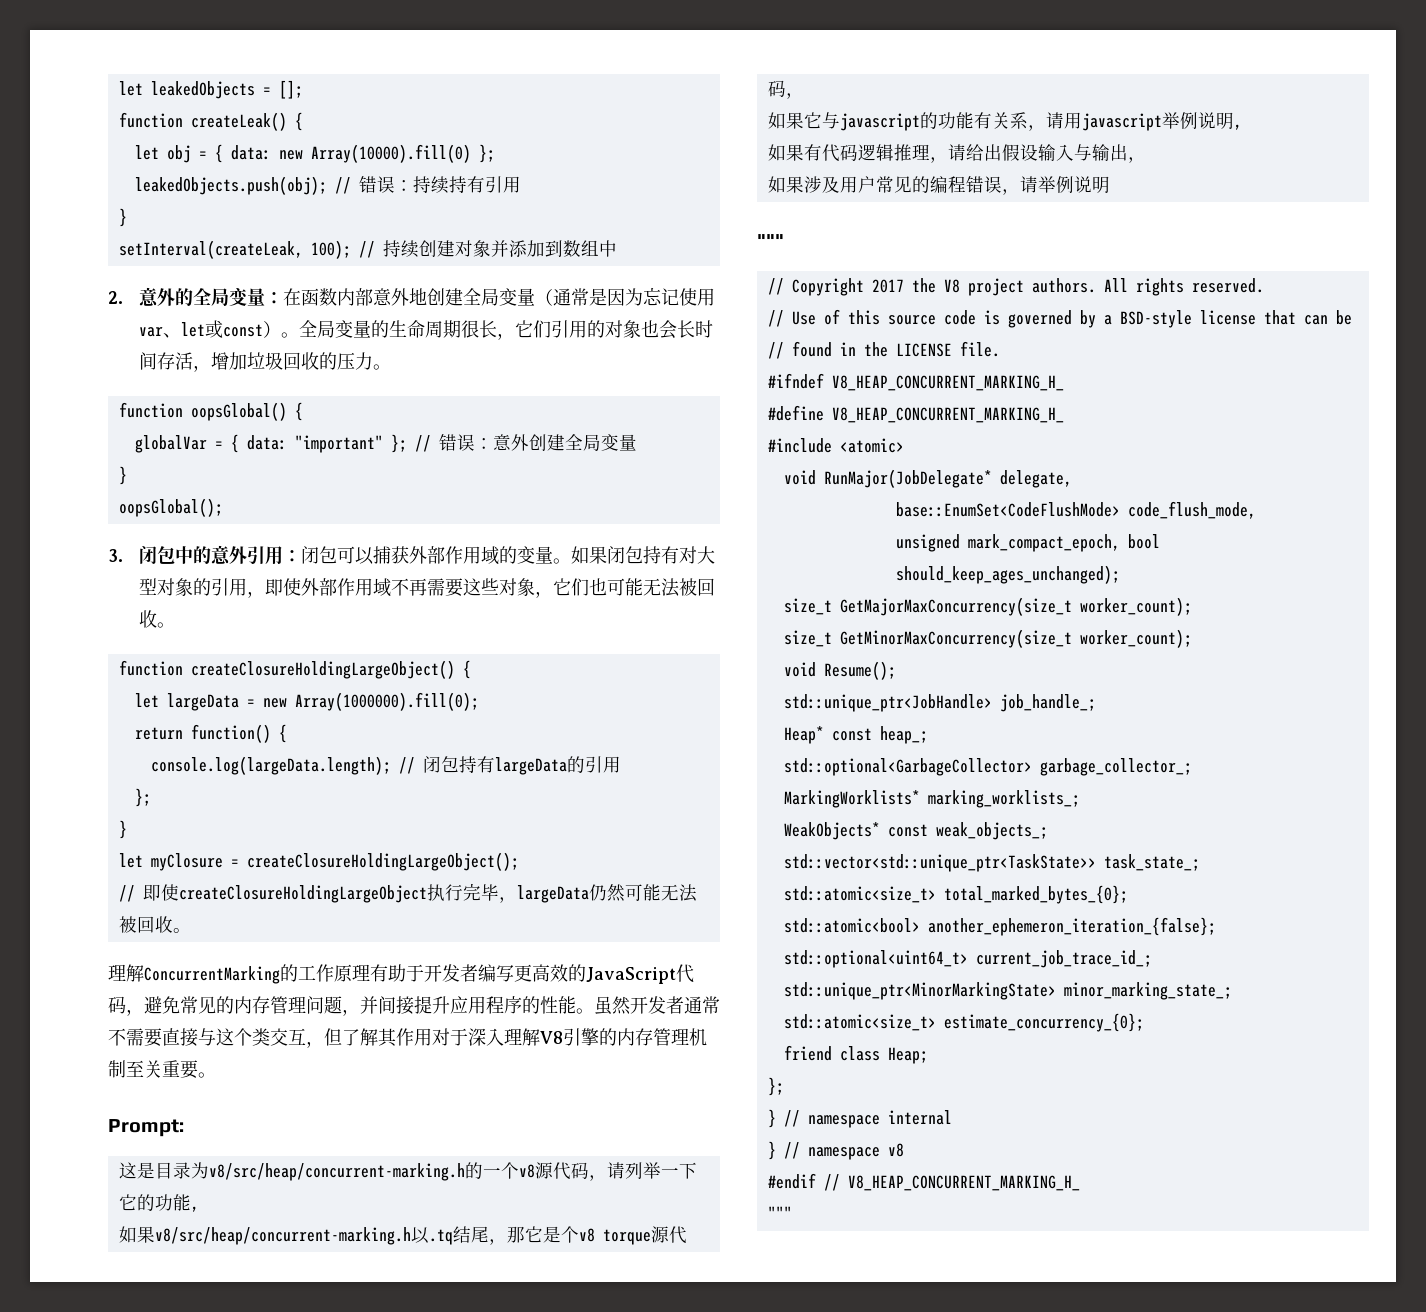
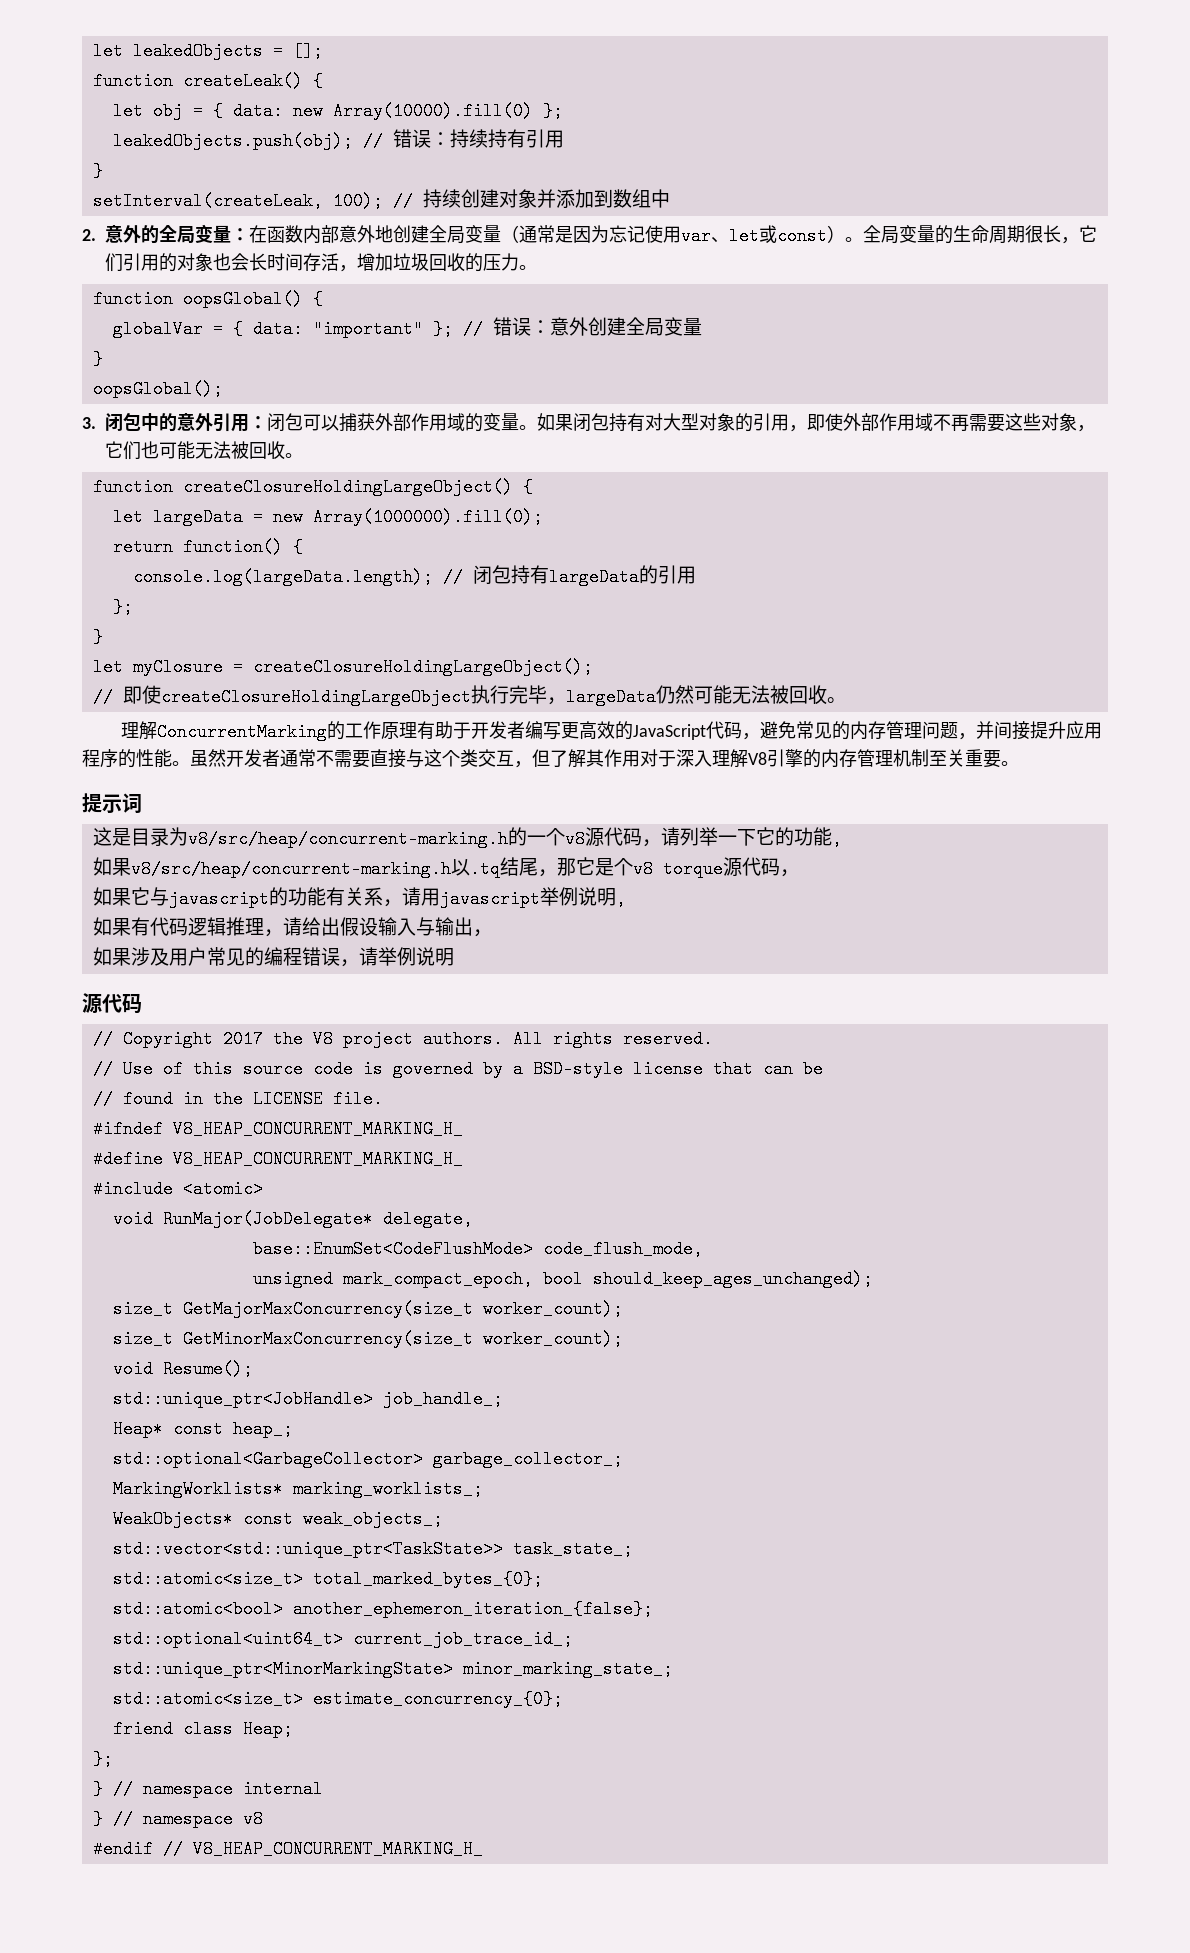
[108,1119,184,1137] Prompt: -> [82,793,142,813] 提示词
[757,234,784,247] """ -> [82,993,142,1014] 源代码
[767,1206,792,1220] // """ -> (483, 1849) none

